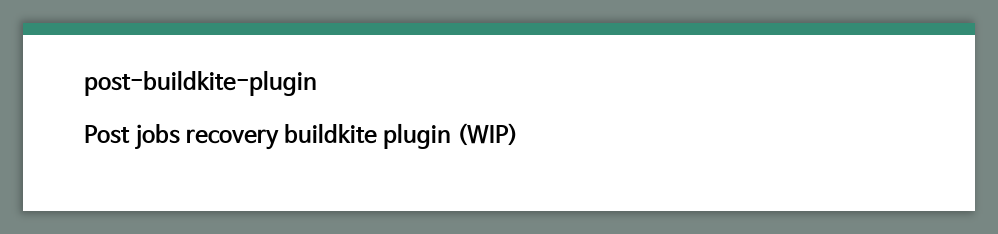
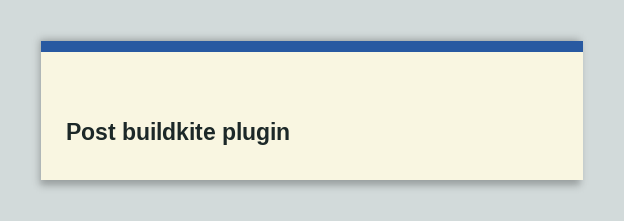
[84,70,317,96] [84,124,280,150] post-buildkite-plugin // Post jobs recovery -> [66,123,116,140] Post
[457,123,519,146] (WIP) -> (291, 133) none

